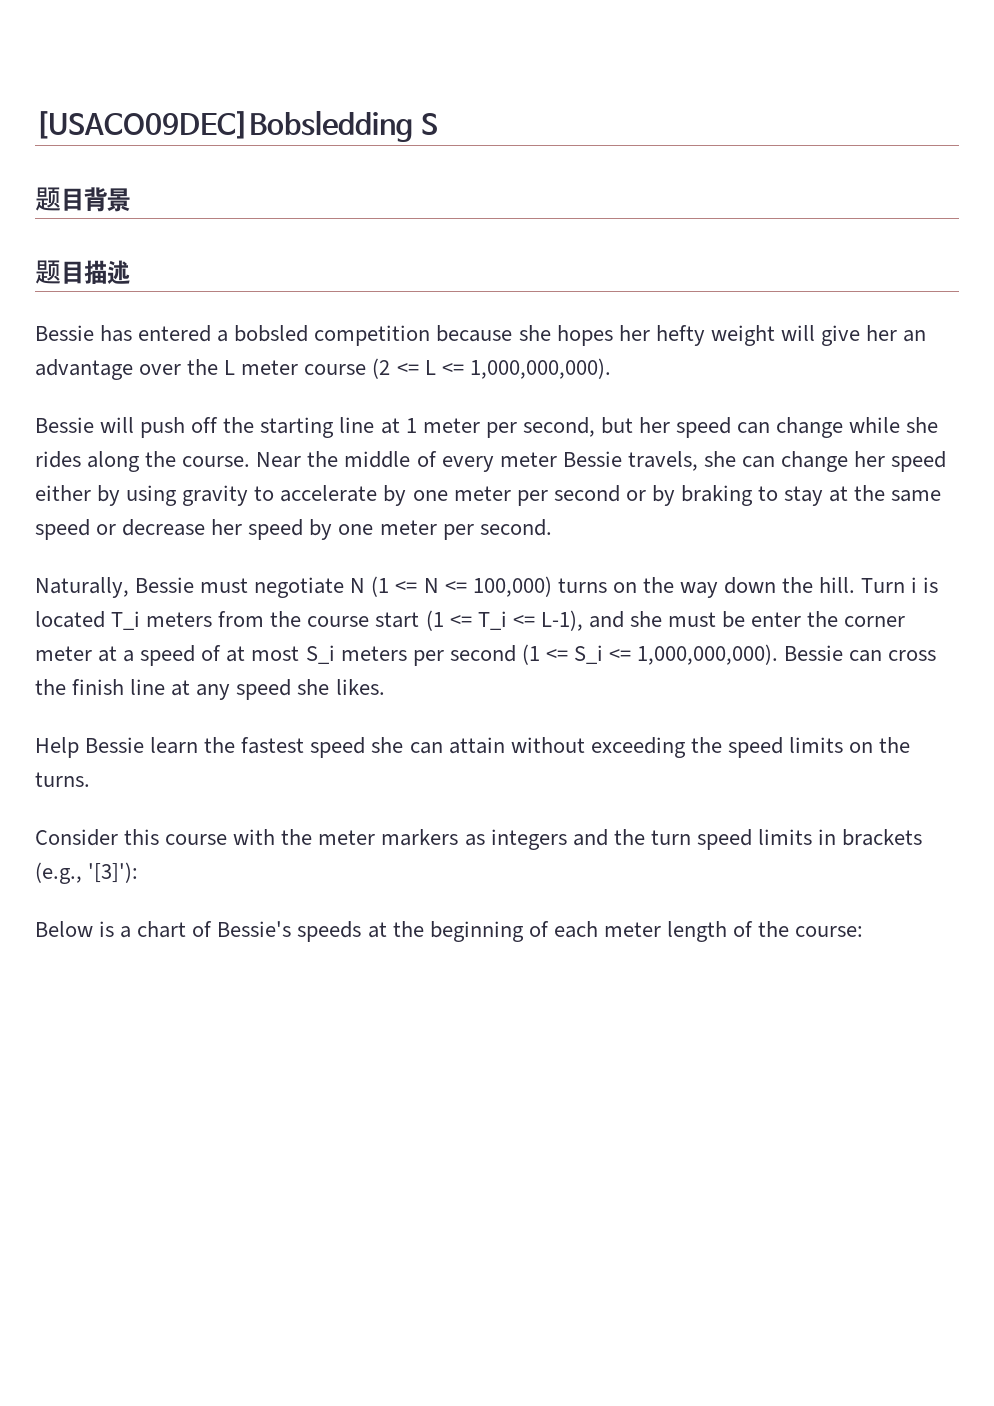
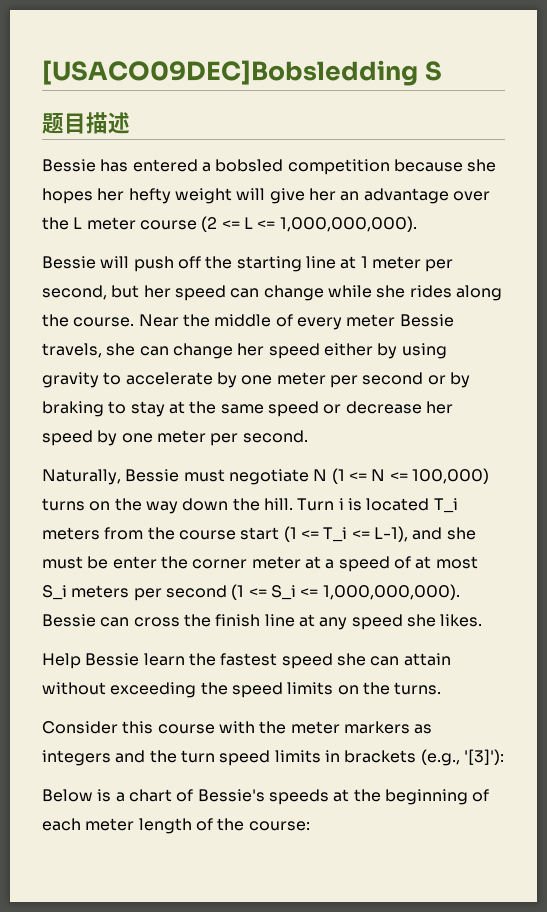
[35,187,130,212] // 题目背景 -> (442, 71) none

